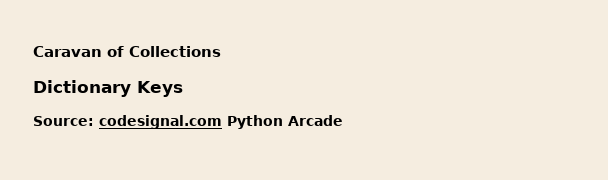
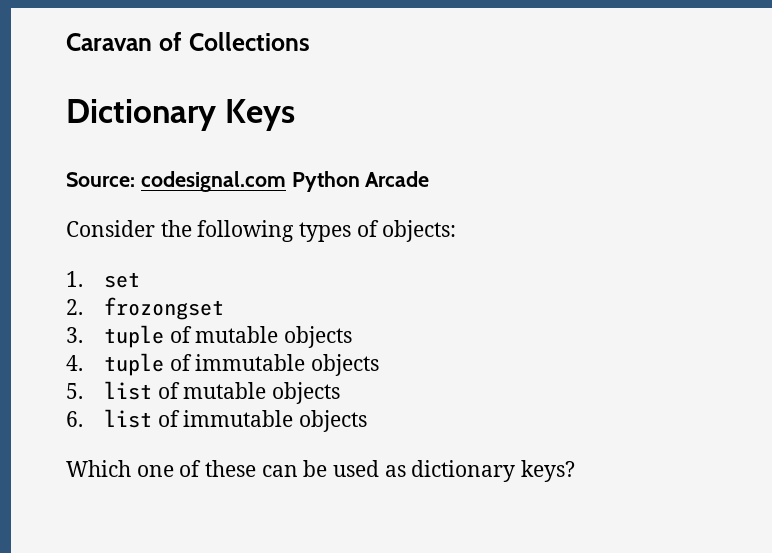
(343, 120) none -> [66,220,457,242] [66,271,141,288] [66,297,225,320] [66,325,353,348] [66,353,380,376] [66,381,341,404] [66,409,368,432] [66,460,576,482] // Consider the following types of objects: // 1. set // 2. frozongset // 3. tuple of mutable objects // 4. tuple of immutable objects // 5. list of mutable objects // 6. list of immutable objects // Which one of these can be used as dictionary keys?

